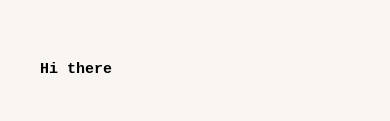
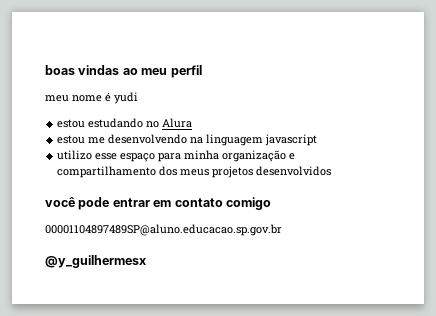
[40,62,112,73] Hi there -> [45,65,202,78] [45,92,138,104] [57,118,193,128] [57,134,318,146] [57,150,296,162] [57,166,332,178] [45,197,271,210] [45,224,282,236] [45,255,146,268] boas vindas ao meu perfil // meu nome é yudi // estou estudando no Alura // estou me desenvolvendo na linguagem javascript // utilizo esse espaço para minha organização e compartilhamento dos meus projetos desenvolvidos // você pode entrar em contato comigo // 00001104897489SP@aluno.educacao.sp.gov.br // @y_guilhermesx

